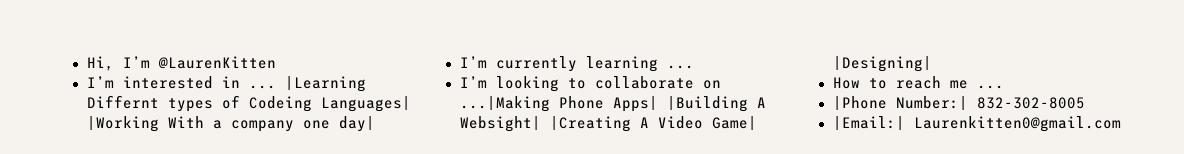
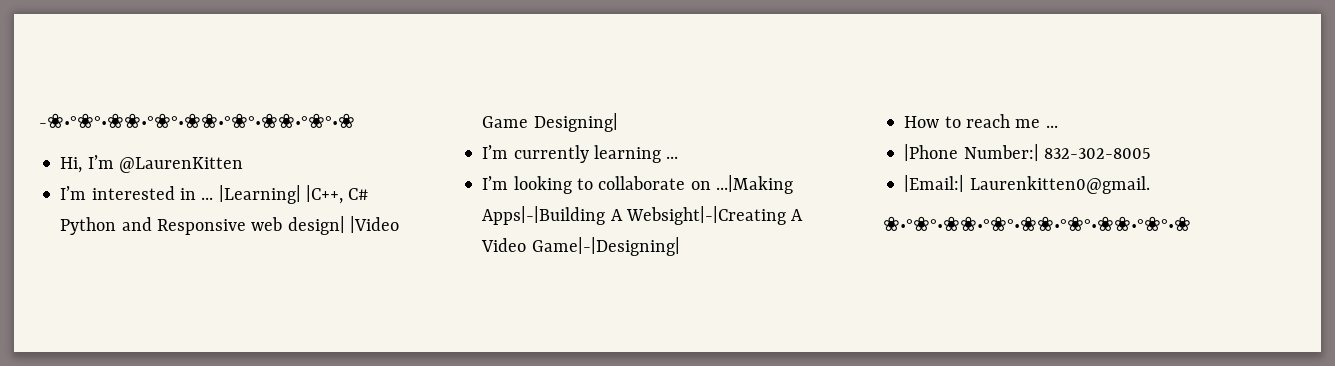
(86, 63) none -> [39,113,355,128] -❀•°❀°•❀❀•°❀°•❀❀•°❀°•❀❀•°❀°•❀ //
[284,76,366,92] [86,95,411,112] [86,116,375,132] |Learning Differnt types of Codeing Languages| |Working With a company one day| -> [218,185,370,204] [60,216,399,235] [482,113,618,132] |Learning| |C++, C# Python and Responsive web design| |Video Game Designing|
[558,96,766,112] [459,116,757,132] [832,56,932,72] Phone Apps| |Building A Websight| |Creating A Video Game| |Designing| -> [482,206,804,225] [481,237,680,256] Apps|-|Building A Websight|-|Creating A Video Game|-|Designing|
[913,116,1121,132] Laurenkitten0@gmail.com -> [969,176,1150,194] [883,216,1191,231] Laurenkitten0@gmail. // ❀•°❀°•❀❀•°❀°•❀❀•°❀°•❀❀•°❀°•❀

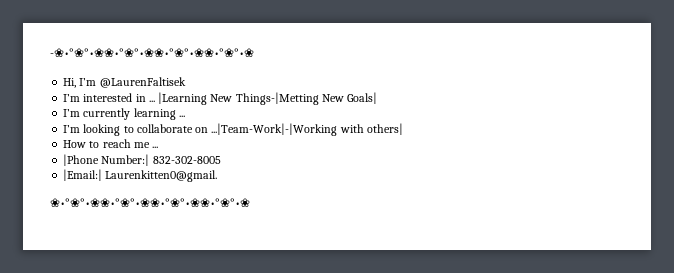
[118,157,243,173] @LaurenKitten -> [99,77,186,88] @LaurenFaltisek
[218,185,370,204] [60,216,399,235] [482,113,618,132] |Learning| |C++, C# Python and Responsive web design| |Video Game Designing| -> [158,92,378,105] |Learning New Things-|Metting New Goals|
[715,175,793,194] [482,206,804,225] [481,237,680,256] ...|Making Apps|-|Building A Websight|-|Creating A Video Game|-|Designing| -> [211,123,403,136] ...|Team-Work|-|Working with others|

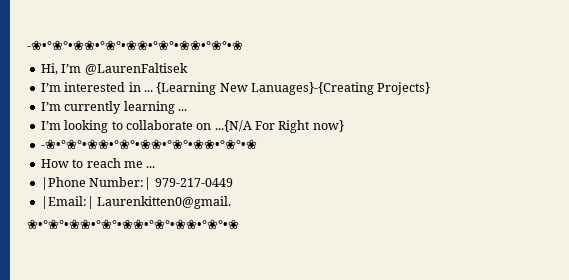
[158,92,378,105] |Learning New Things-|Metting New Goals| -> [156,82,431,95] {Learning New Lanuages}-{Creating Projects}
[211,123,403,136] ...|Team-Work|-|Working with others| -> [214,120,344,133] [40,139,257,149] ...{N/A For Right now} // -❀•°❀°•❀❀•°❀°•❀❀•°❀°•❀❀•°❀°•❀
[152,156,221,164] 832-302-8005 -> [154,178,233,187] 979-217-0449

